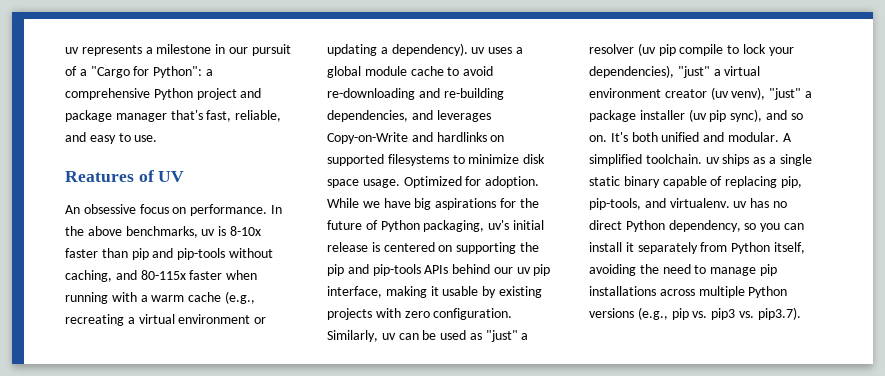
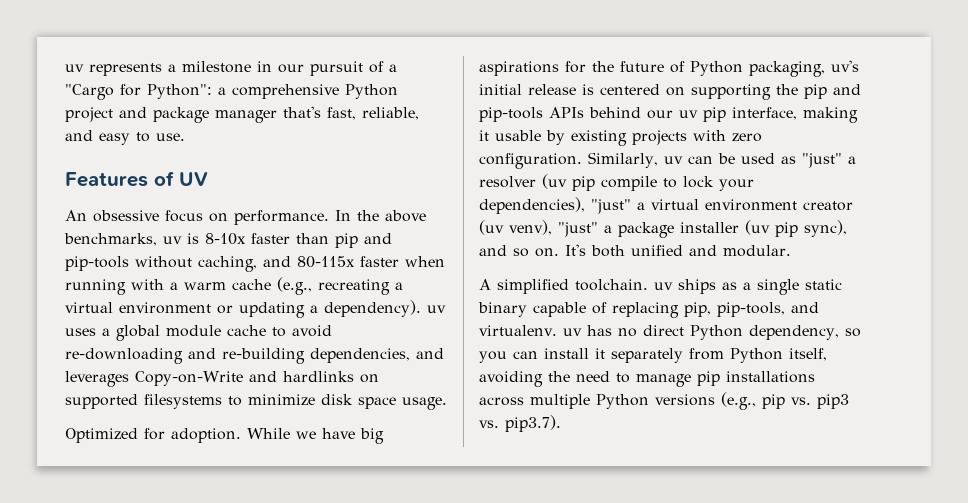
[65,171,134,182] Reatures -> [65,172,148,187] Features
(400, 183) none -> (447, 403) //
(779, 137) none -> (791, 251) //

